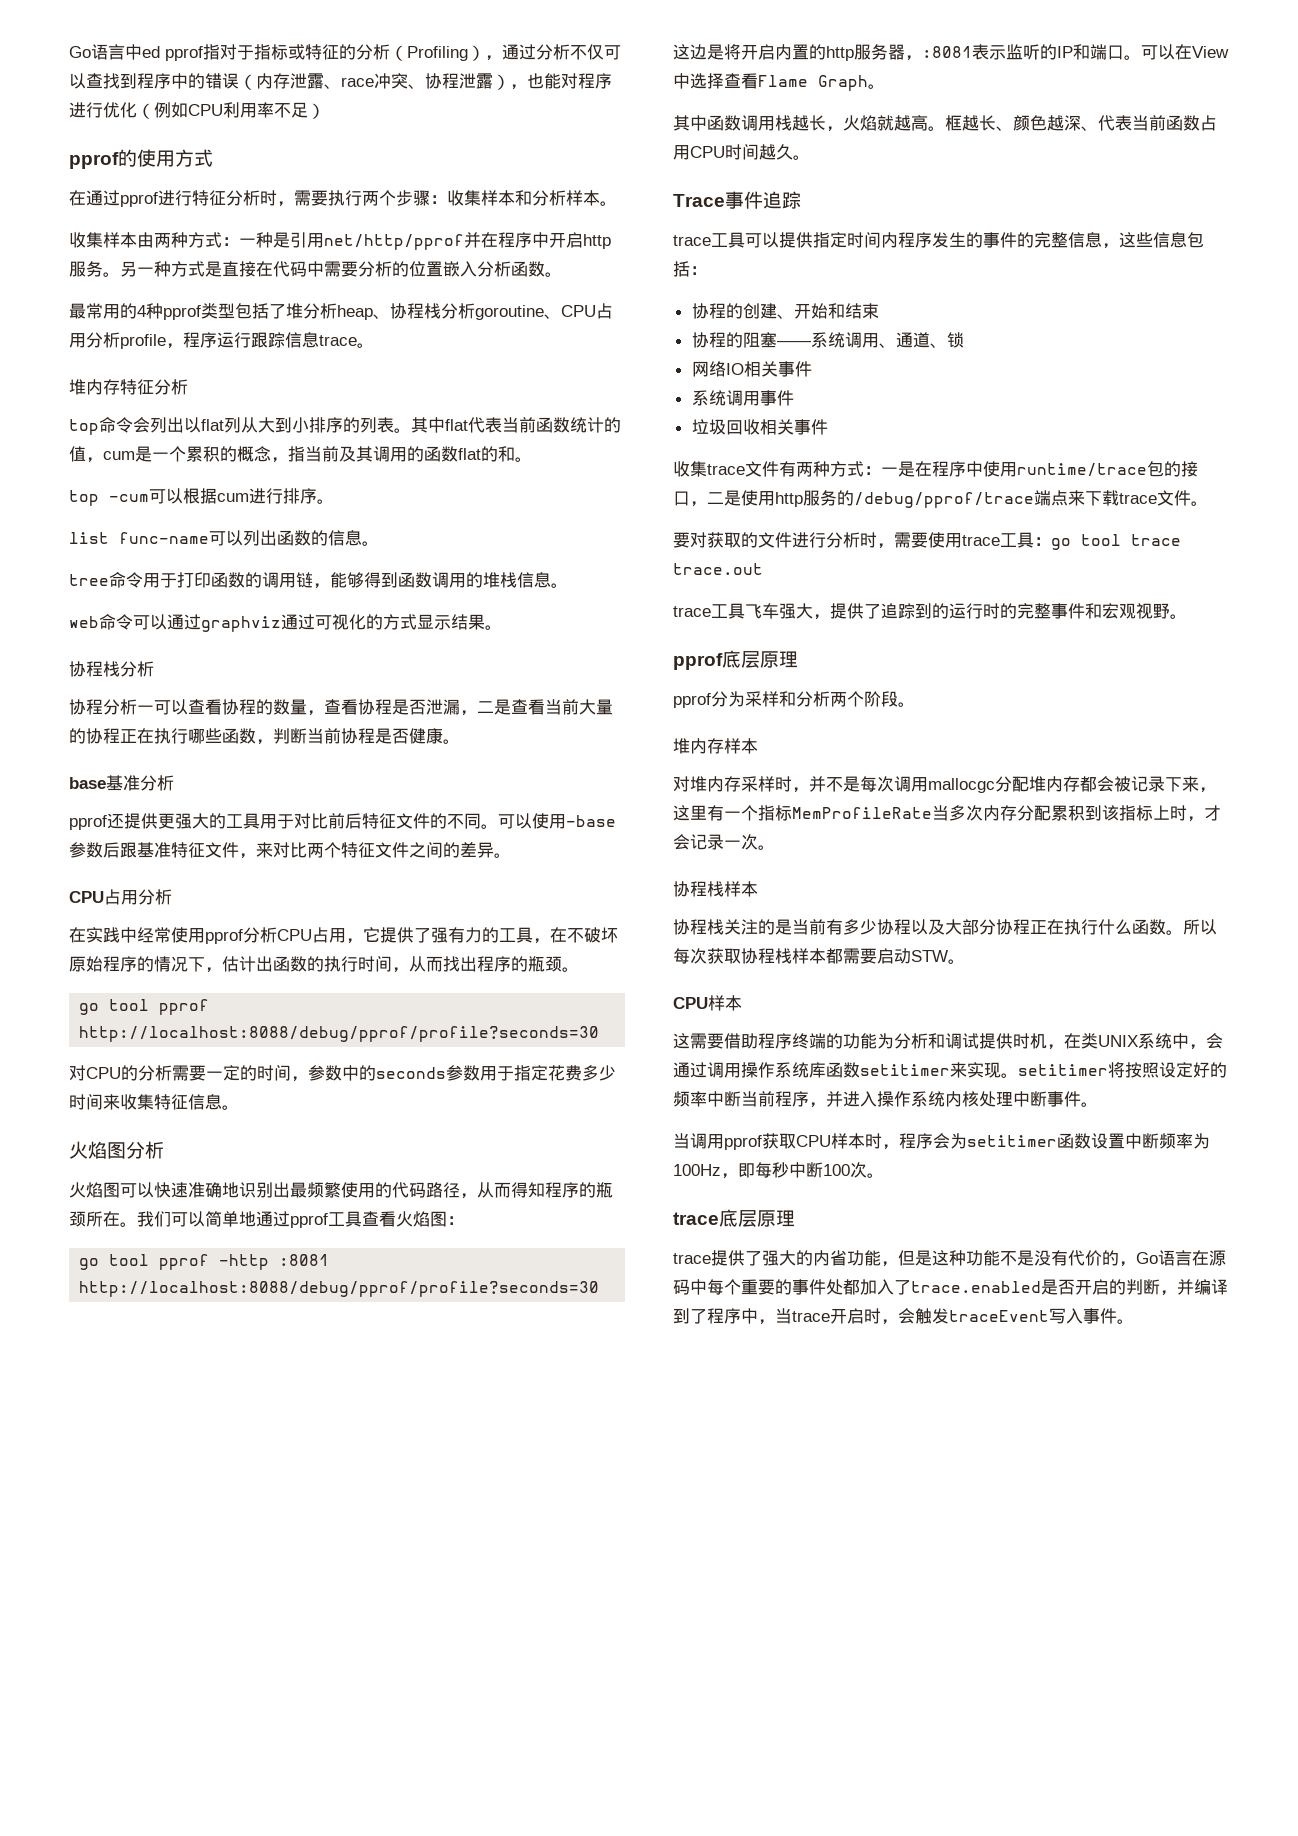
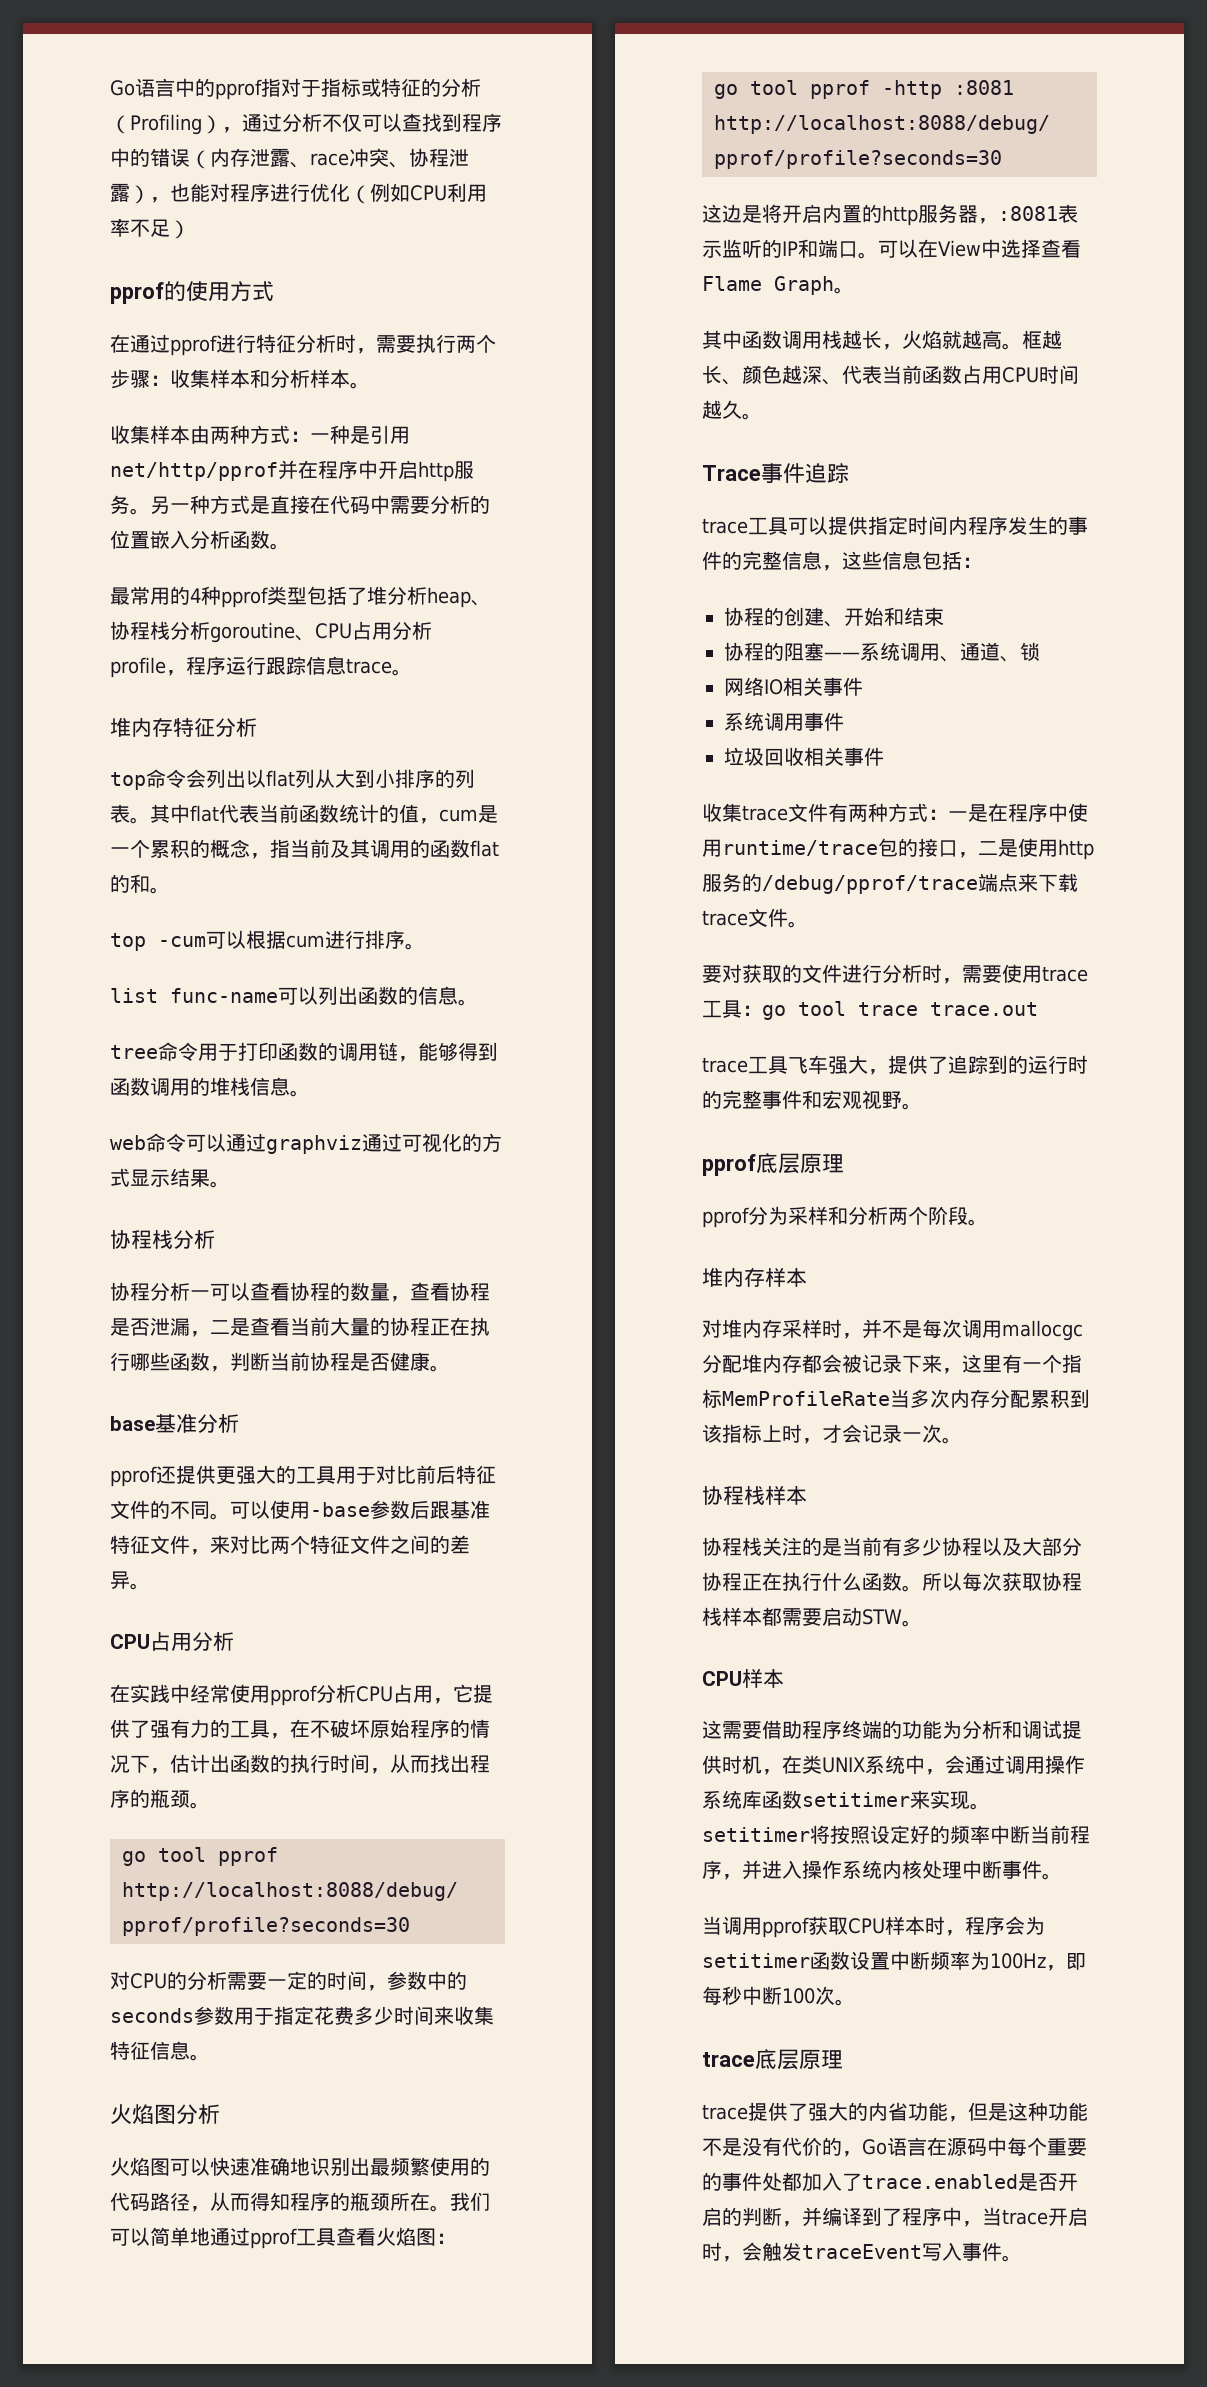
[142,46,160,58] ed -> [195,78,215,97] 的

